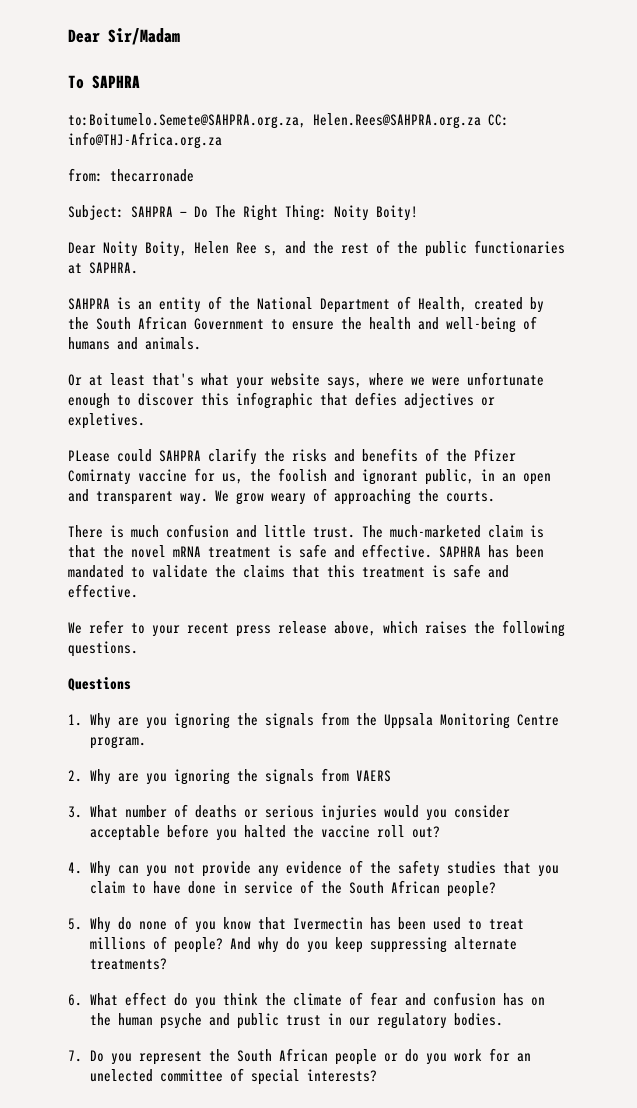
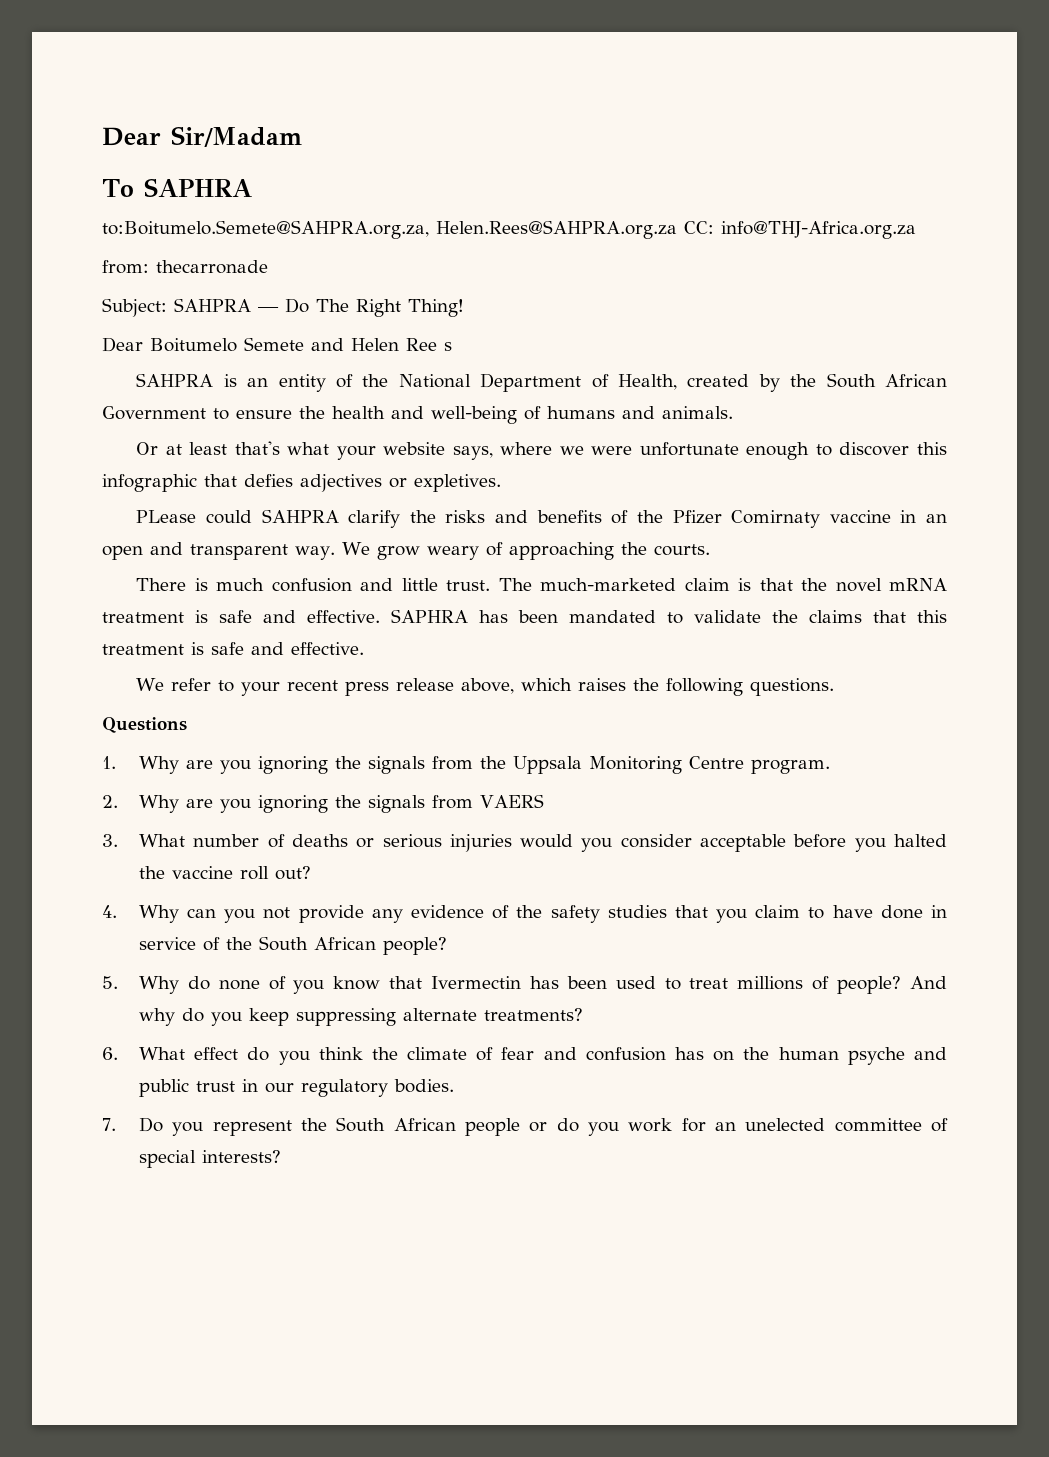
[285,205,418,221] [68,240,565,257] [68,262,138,274] Thing: Noity Boity! // Dear Noity Boity, Helen Ree s, and the rest of the public functionaries at SAPHRA. -> [408,299,464,317] [102,337,452,352] Thing! // Dear Boitumelo Semete and Helen Ree s
[194,468,474,485] for us, the foolish and ignorant public, -> (891, 516) none

